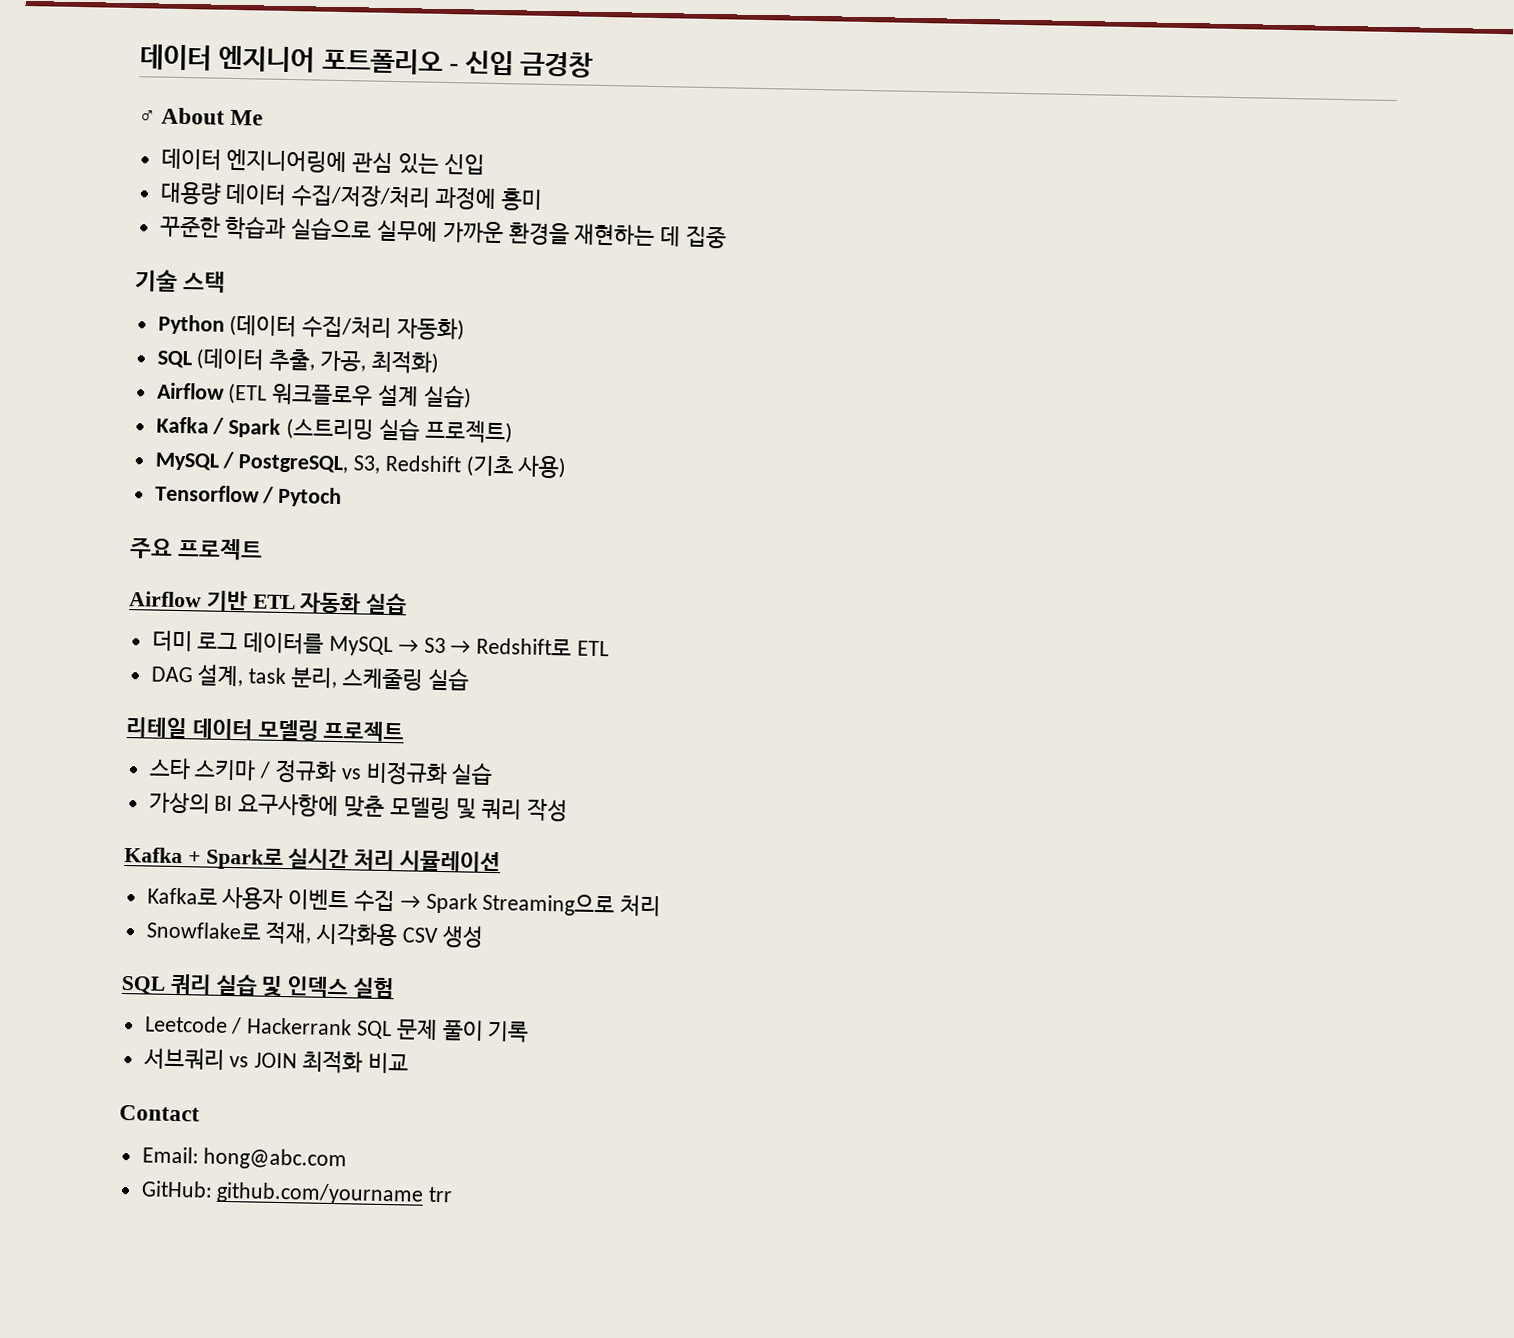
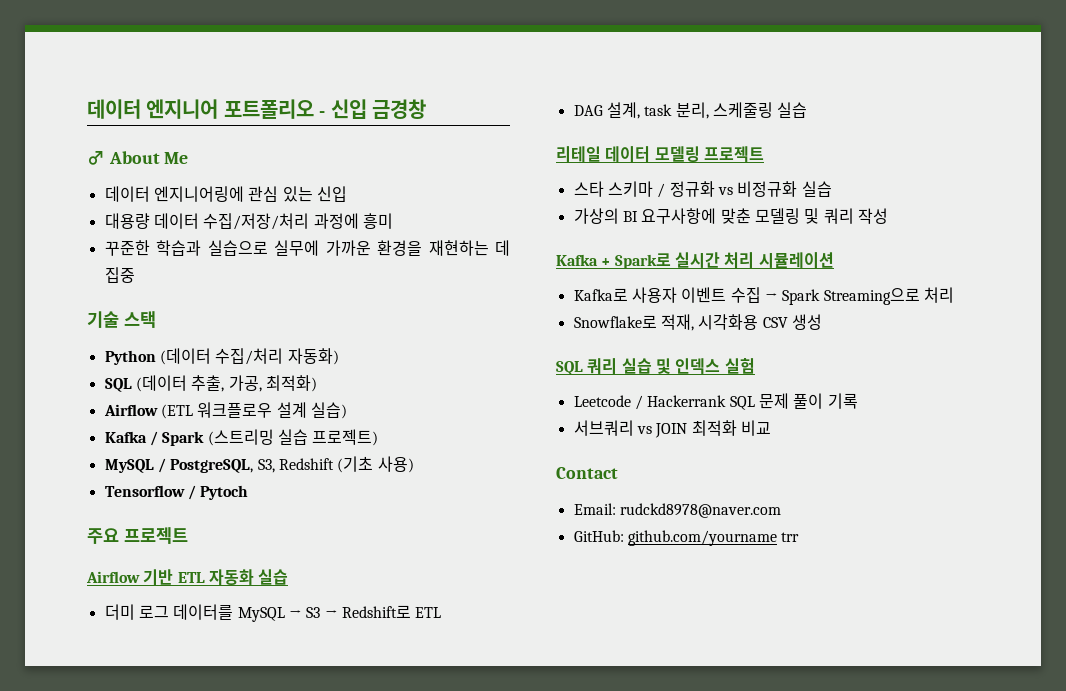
[203,1147,348,1171] hong@abc.com -> [619,503,781,518] rudckd8978@naver.com

